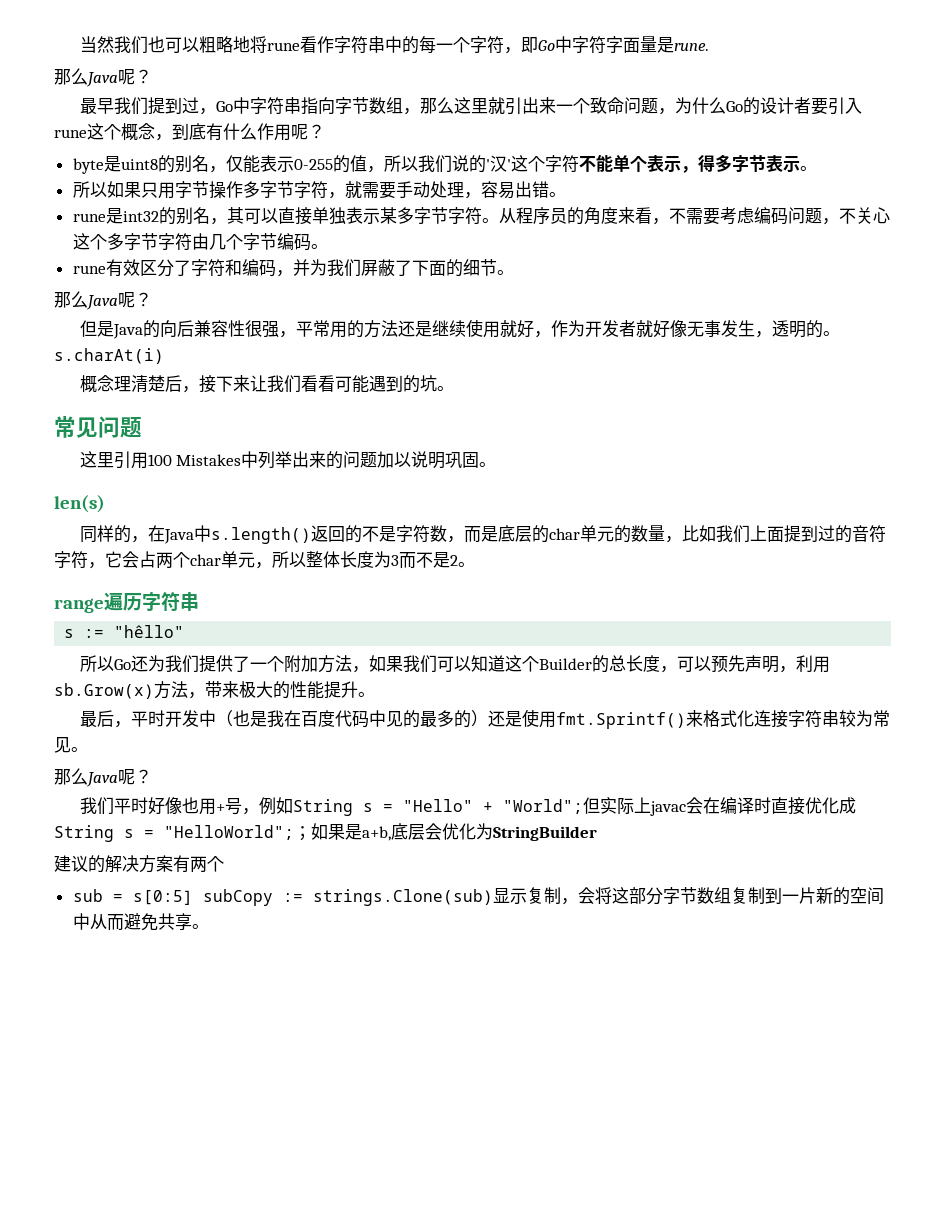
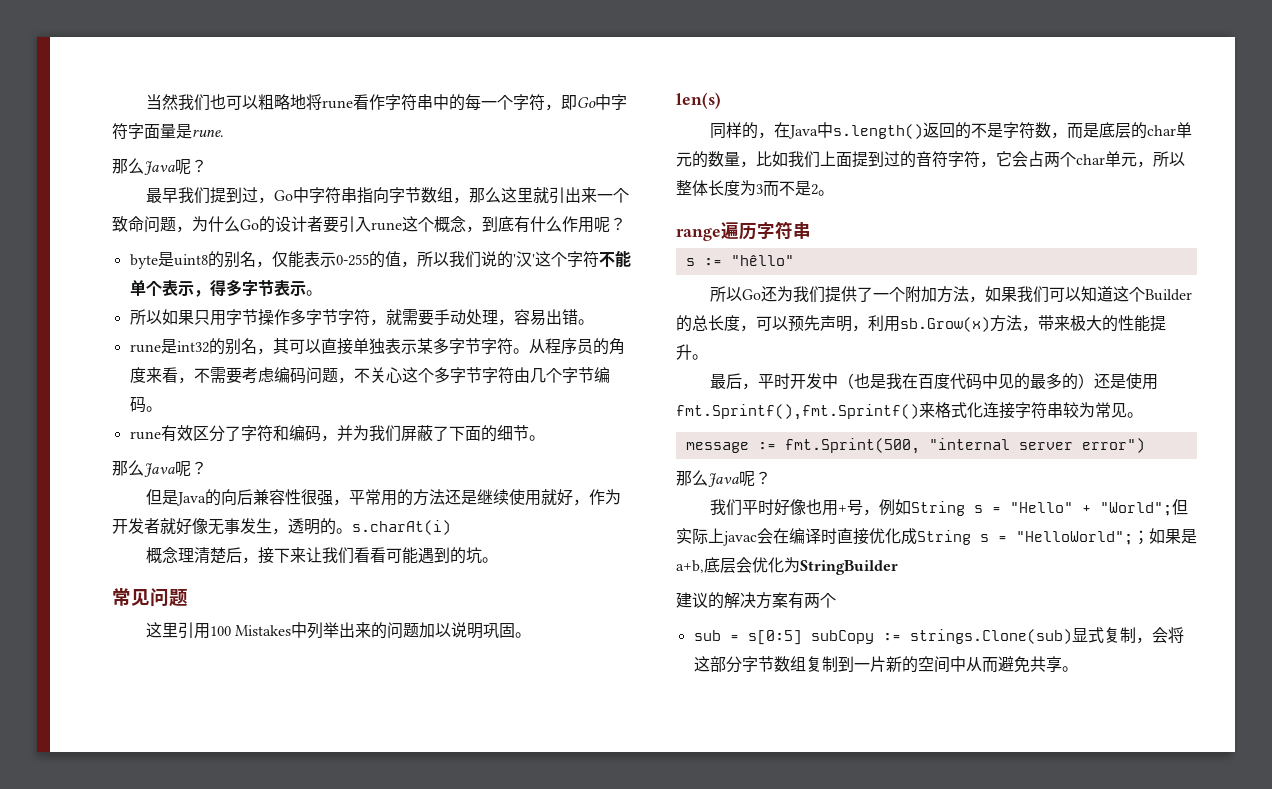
[555,712,686,729] fmt.Sprintf() -> [676,404,919,420] fmt.Sprintf(),fmt.Sprintf()
(88, 749) none -> [685,438,1145,454] // message := fmt.Sprint(500, "internal server error")
[509,888,527,904] 示 -> [1087,627,1104,643] 式

